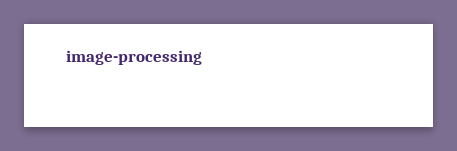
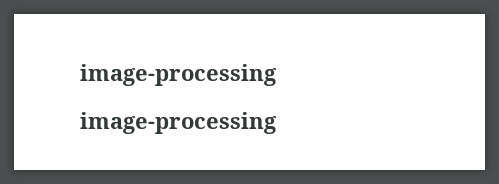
[66,50,202,65] image-processing -> [80,64,277,86] [80,112,277,134] image-processing // image-processing

